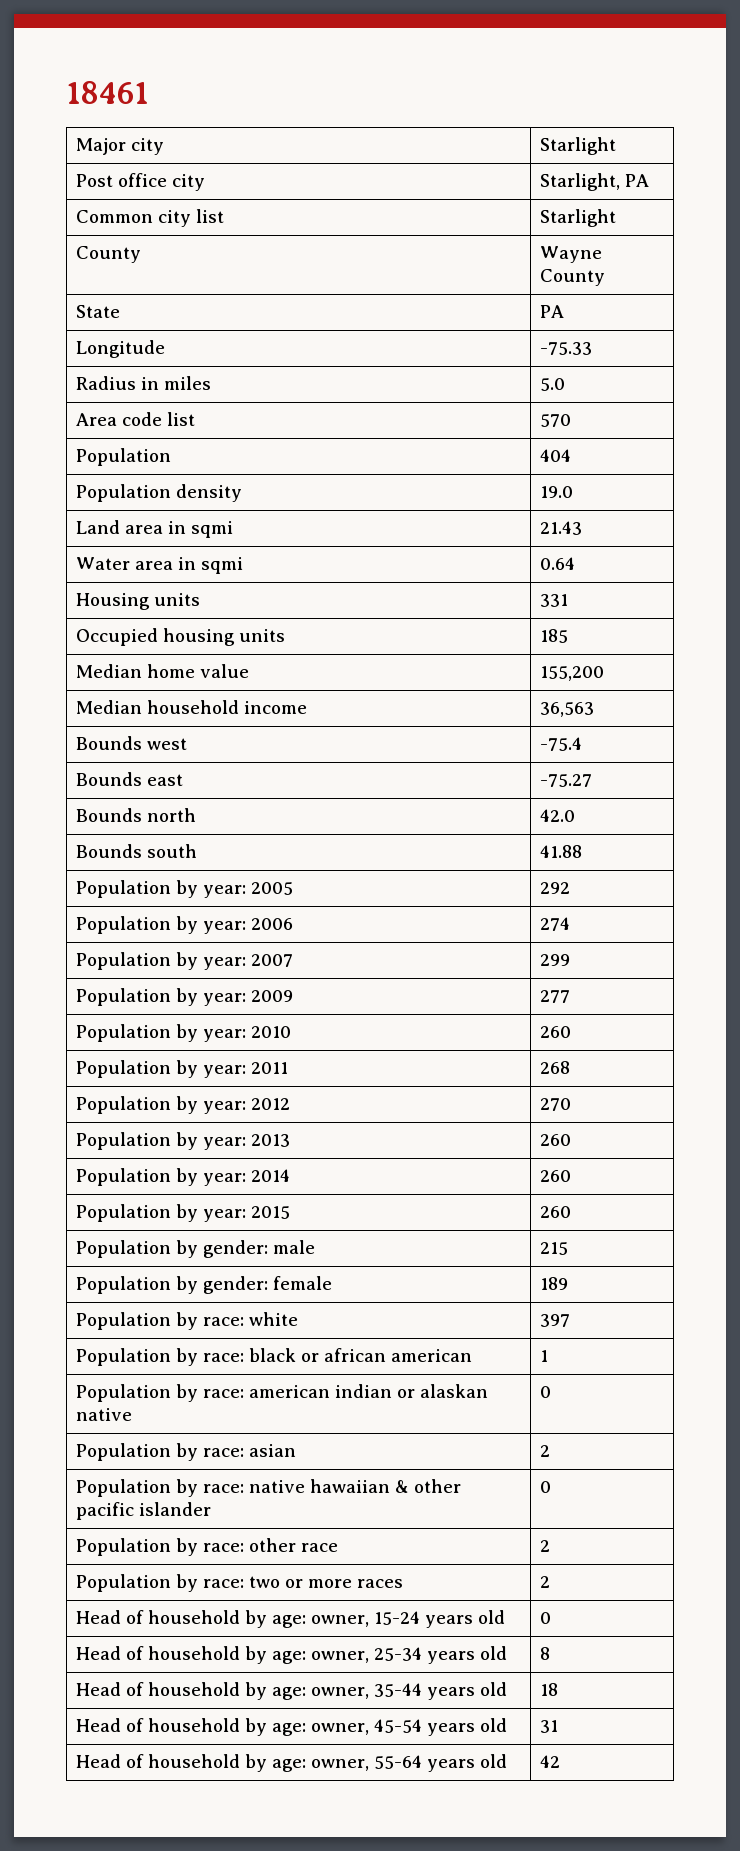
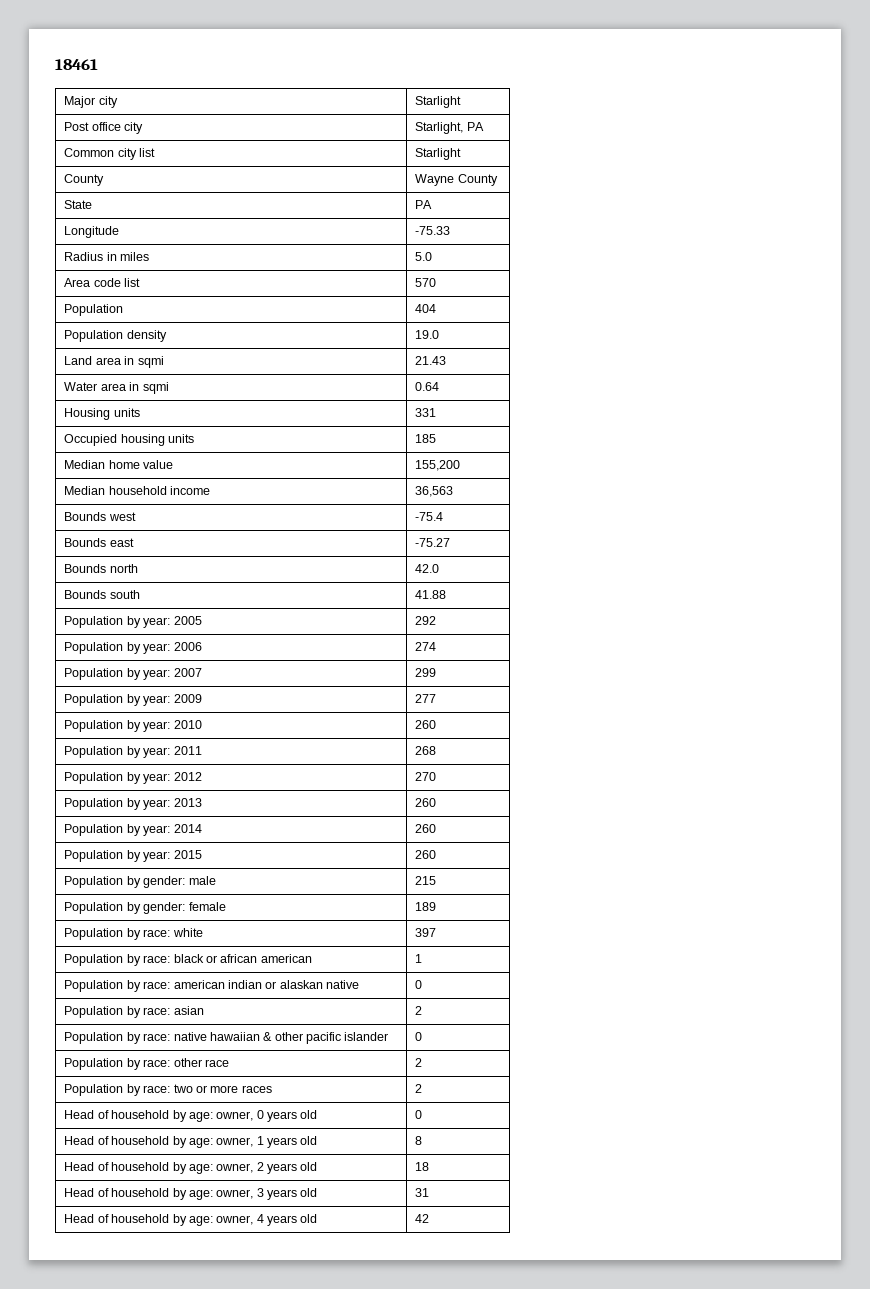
[374,1611,421,1625] 15-24 -> [256,1110,264,1119] 0
[374,1647,423,1661] 25-34 -> [256,1136,264,1145] 1
[374,1683,423,1697] 35-44 -> [256,1162,264,1171] 2
[374,1719,423,1733] 45-54 -> [256,1188,264,1197] 3
[374,1755,423,1769] 55-64 -> [256,1214,264,1223] 4

